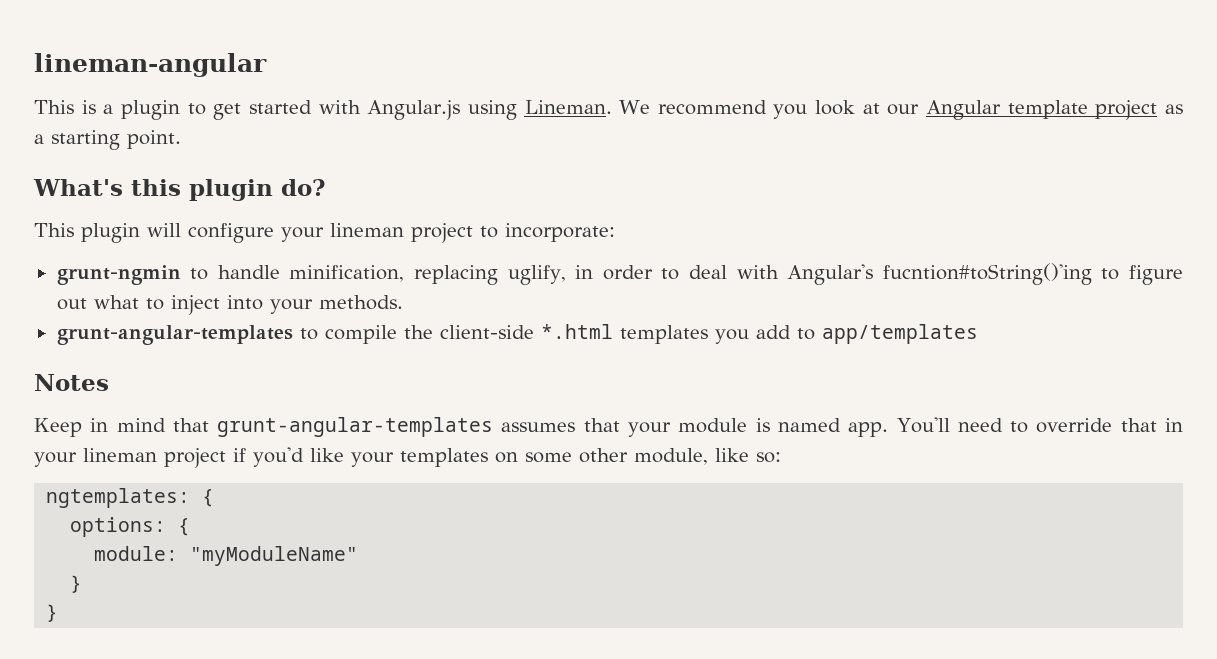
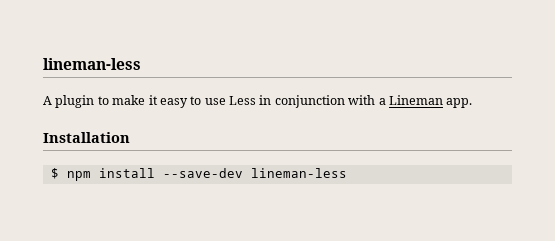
[34,53,267,77] [34,100,1183,120] [34,130,181,150] [33,179,325,201] [34,223,615,243] [56,263,1184,285] [56,295,403,315] [56,324,978,345] [34,374,109,391] [34,417,1183,437] [34,447,781,468] [46,488,215,508] [70,517,191,537] [94,546,359,566] [70,575,83,593] [46,604,59,622] lineman-angular // This is a plugin to get started with Angular.js using Lineman. We recommend you look at our Angular template project as a starting point. // What's this plugin do? // This plugin will configure your lineman project to incorporate: // grunt-ngmin to handle minification, replacing uglify, in order to deal with Angular's fucntion#toString()'ing to figure out what to inject into your methods. // grunt-angular-templates to compile the client-side *.html templates you add to app/templates // Notes // Keep in mind that grunt-angular-templates assumes that your module is named app. You'll need to override that in your lineman project if you'd like your templates on some other module, like so: // ngtemplates: { // options: { // module: "myModuleName" // } // } -> [43,58,141,70] [43,95,473,108] [43,132,130,143] [50,168,347,181] lineman-less // A plugin to make it easy to use Less in conjunction with a Lineman app. // Installation // $ npm install --save-dev lineman-less

